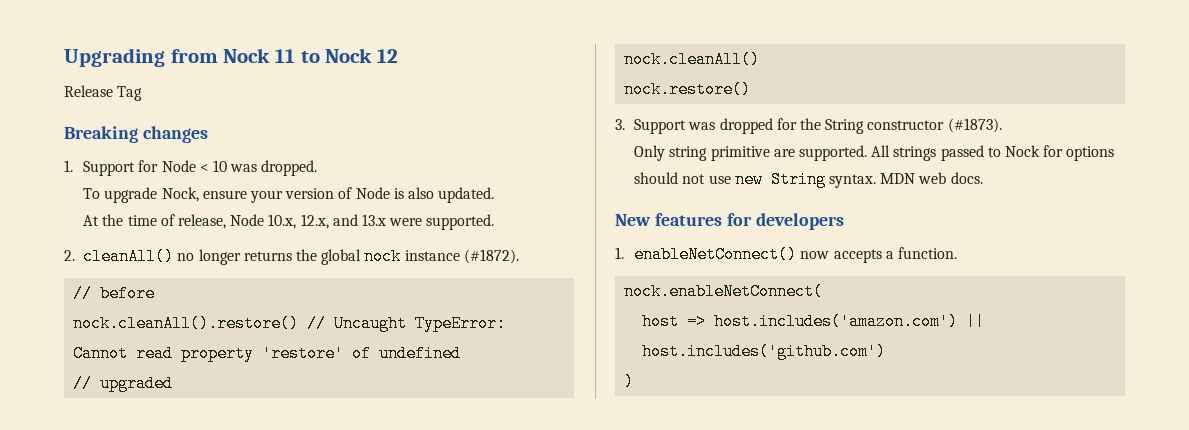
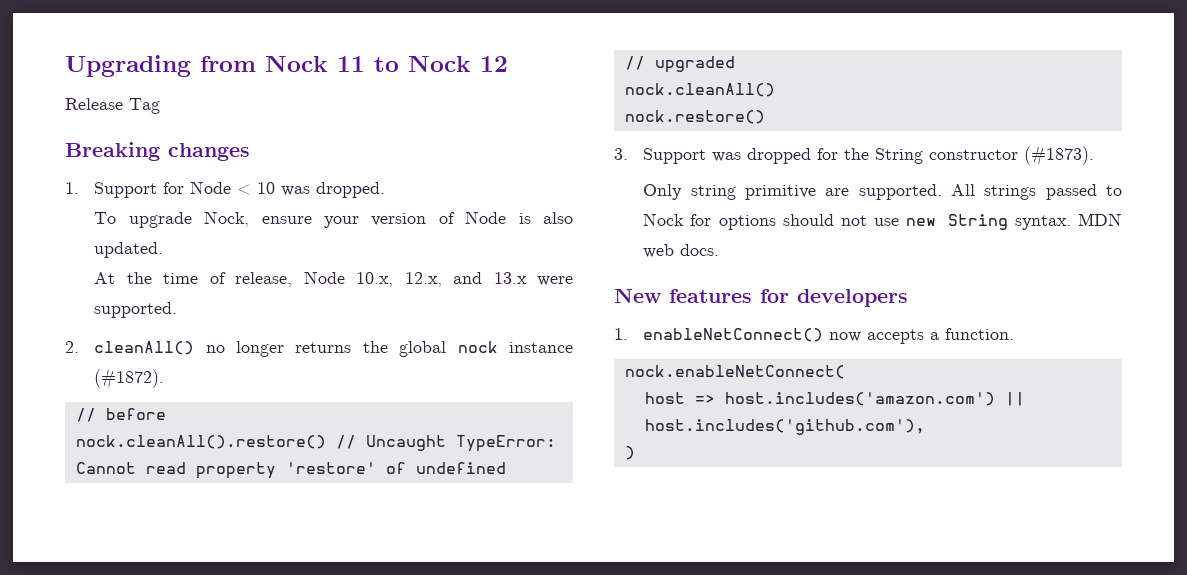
[642,343,887,360] host.includes('github.com') -> [644,419,925,435] host.includes('github.com'),

